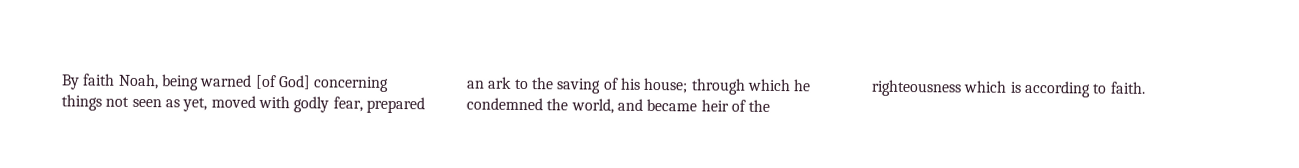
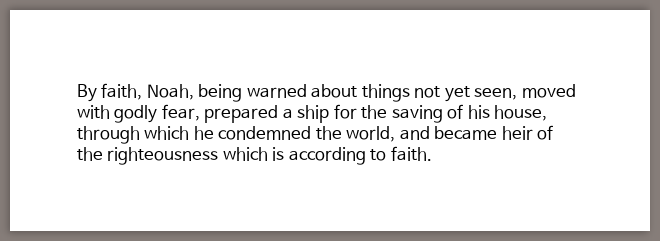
[82,73,116,86] faith -> [101,83,143,100] faith,
[254,74,390,92] [61,94,208,112] [of God] concerning things not seen as yet, -> [311,84,518,102] about things not yet seen,
[466,76,529,90] an ark to -> [282,104,357,123] a ship for
[643,77,689,94] house; -> [494,105,548,121] house,

